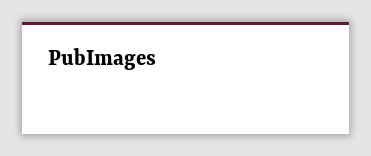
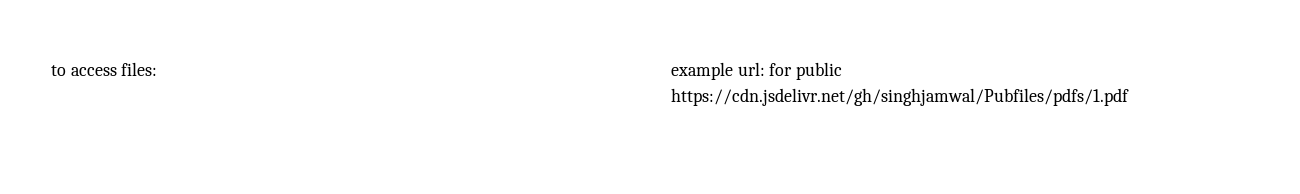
[48,48,156,70] PubImages -> [51,62,158,76] [671,62,843,80] [671,88,1129,106] to access files: // example url: for public https://cdn.jsdelivr.net/gh/singhjamwal/Pubfiles/pdfs/1.pdf

